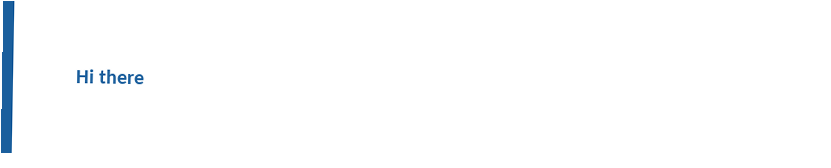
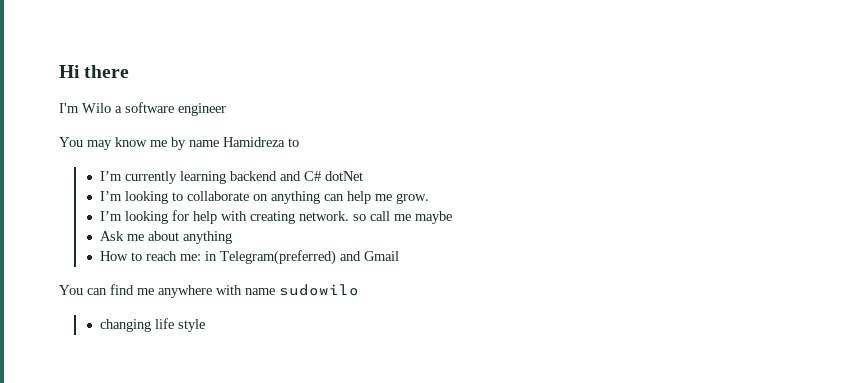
(146, 77) none -> [59,102,226,116] [59,137,299,150] [100,171,364,184] [100,191,430,204] [100,210,453,224] [100,231,233,244] [100,250,400,265] [59,284,359,298] [100,318,206,332] // I'm Wilo a software engineer // You may know me by name Hamidreza to // I’m currently learning backend and C# dotNet // I’m looking to collaborate on anything can help me grow. // I’m looking for help with creating network. so call me maybe // Ask me about anything // How to reach me: in Telegram(preferred) and Gmail // You can find me anywhere with name sudowilo // changing life style

